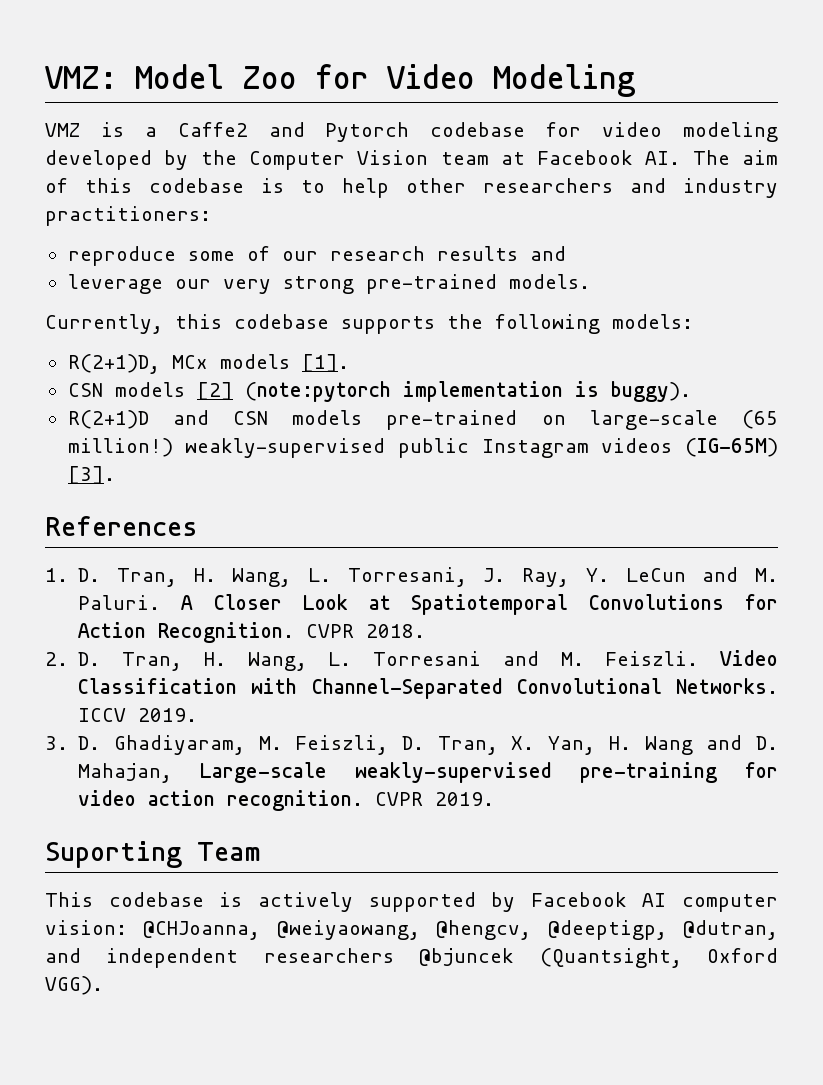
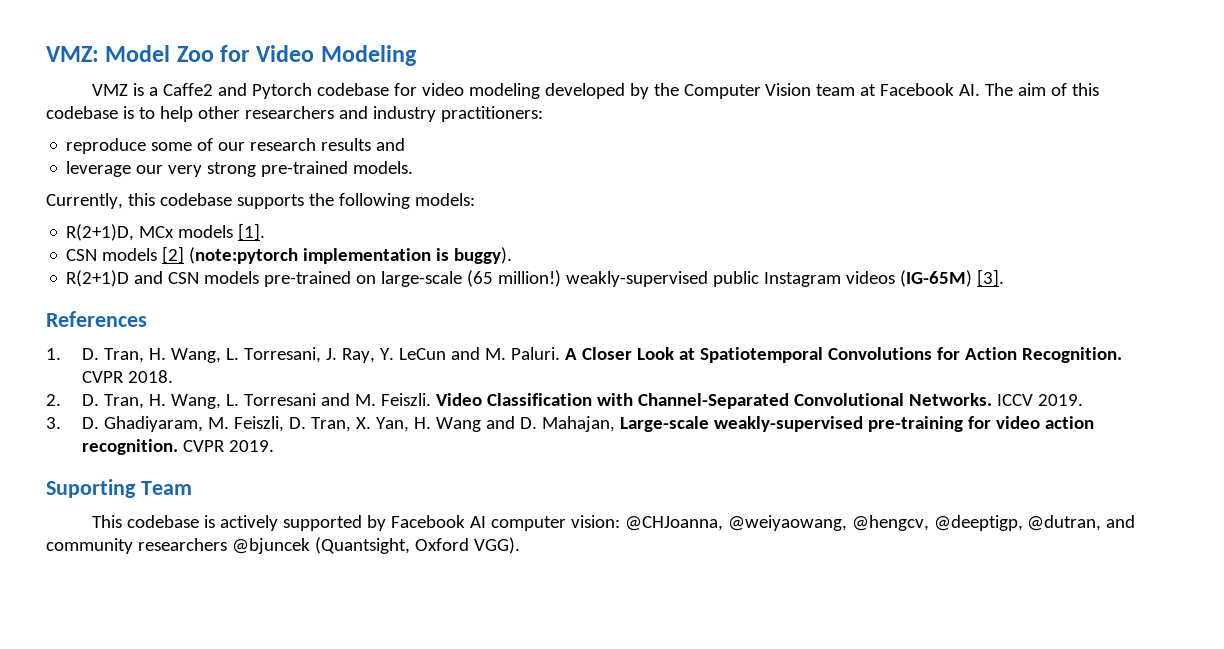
[106,948,239,968] independent -> [46,538,133,554] community

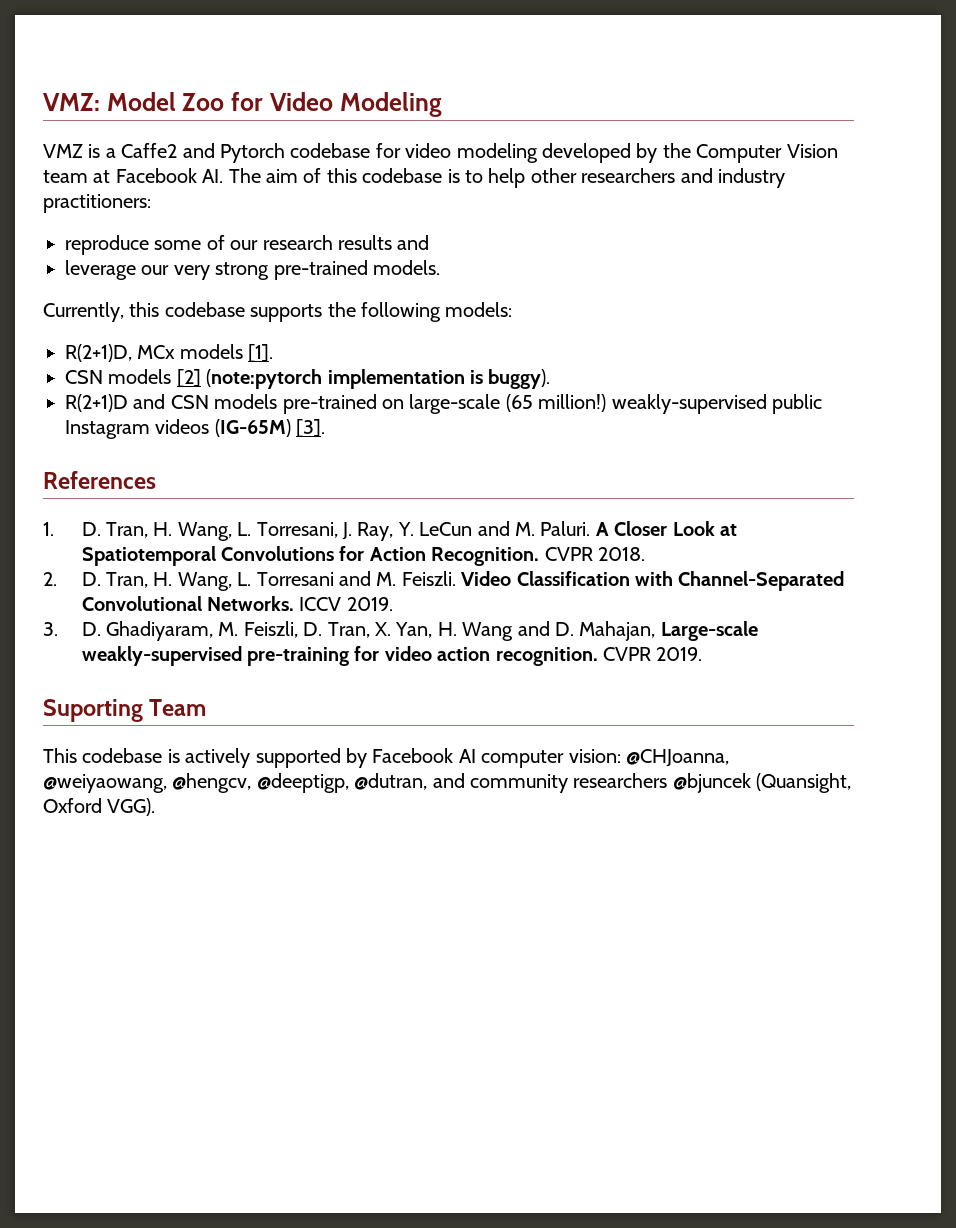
[314,537,410,554] (Quantsight, -> [756,773,852,793] (Quansight,

